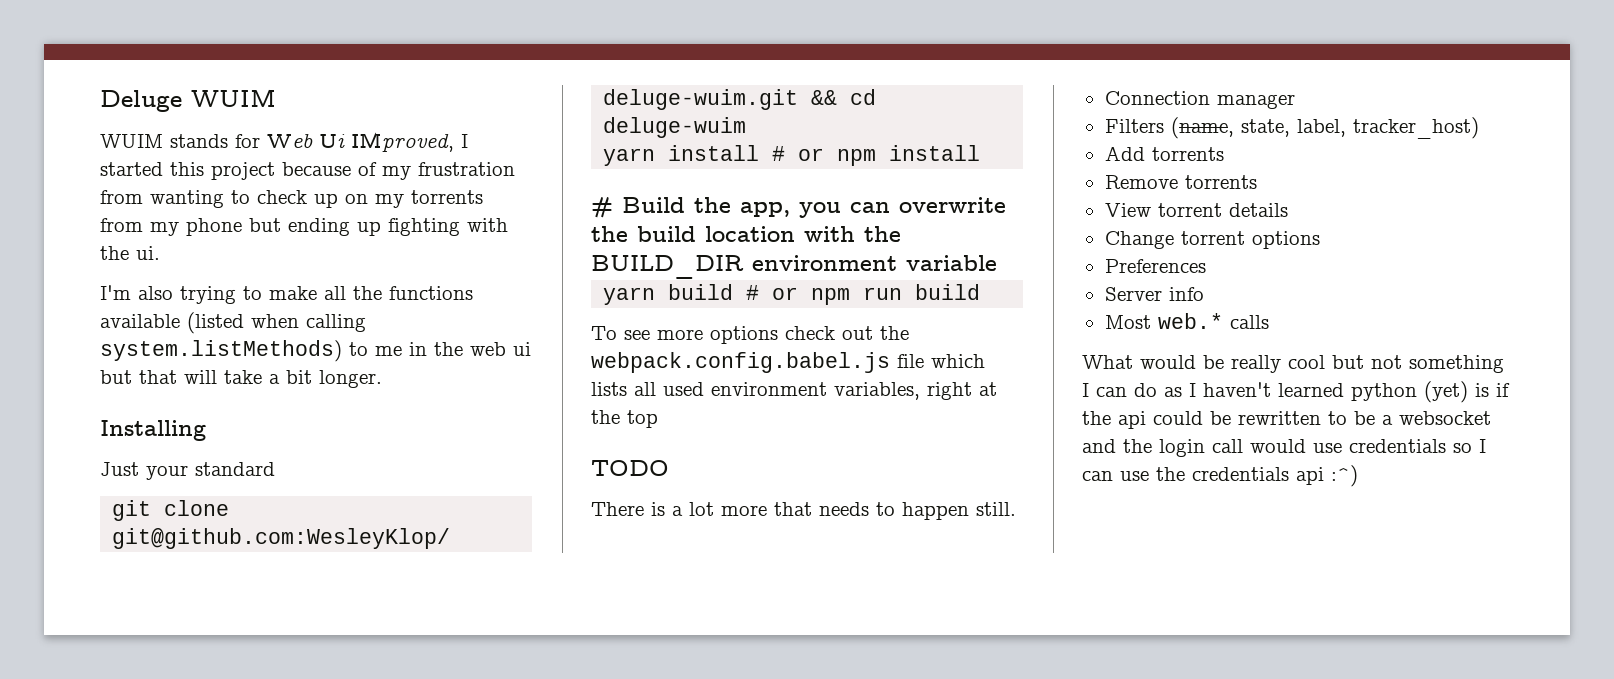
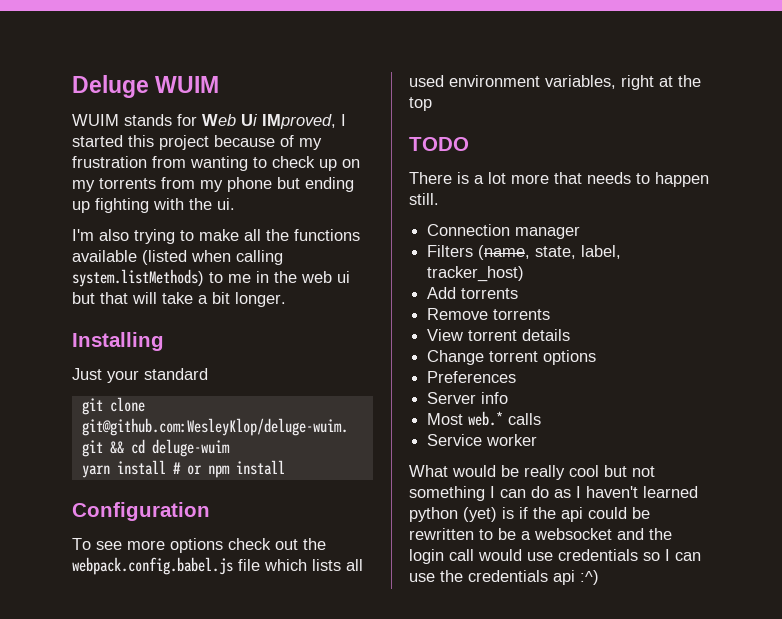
[591,197,1006,218] [591,226,901,242] [591,255,997,279] [603,284,981,305] # Build the app, you can overwrite the build location with the BUILD_DIR environment variable // yarn build # or npm run build -> [72,502,210,521] Configuration
(1269, 322) none -> [427,434,538,446] // Service worker

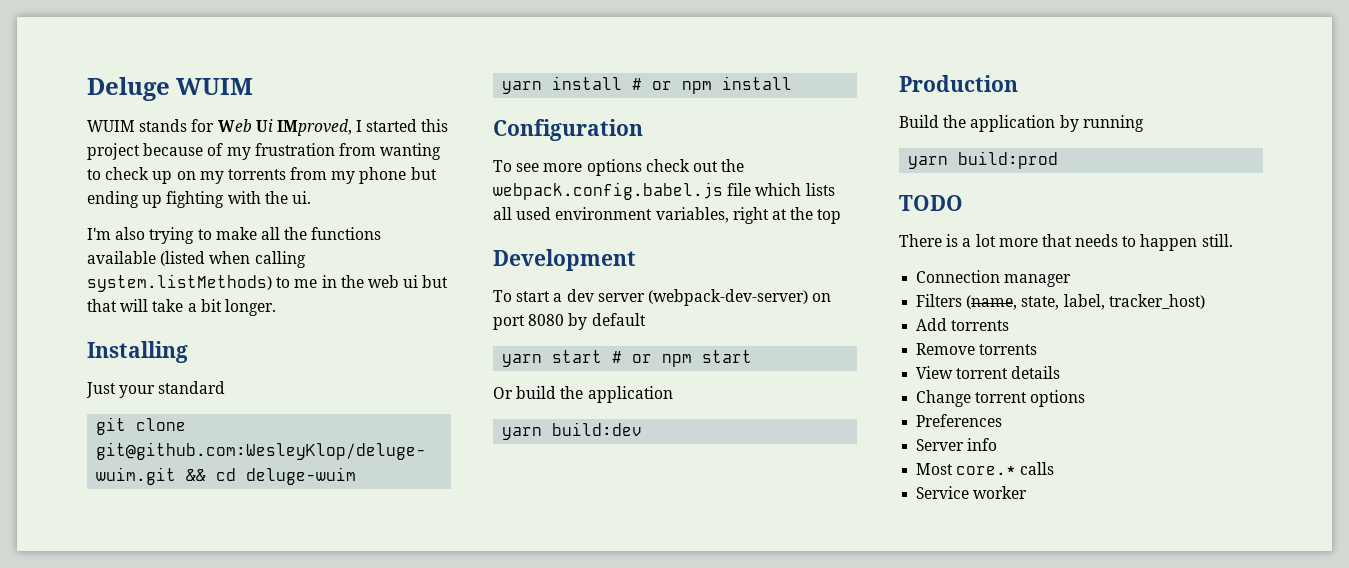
(432, 104) none -> [493,249,636,271] [493,289,832,306] [493,313,646,330] [502,350,753,367] [493,386,673,403] [502,422,643,440] [899,75,1018,92] [899,115,1144,132] [908,151,1059,169] // Development // To start a dev server (webpack-dev-server) on port 8080 by default // yarn start # or npm start // Or build the application // yarn build:dev // Production // Build the application by running // yarn build:prod
[468,411,504,426] web.* -> [956,466,1017,475] core.*
[409,465,655,480] [409,486,698,501] [409,507,650,522] [409,528,672,540] [409,549,701,564] [409,570,599,585] // What would be really cool but not something I can do as I haven't learned python (yet) is if the api could be rewritten to be a websocket and the login call would use credentials so I can use the credentials api :^) -> (1028, 492) none

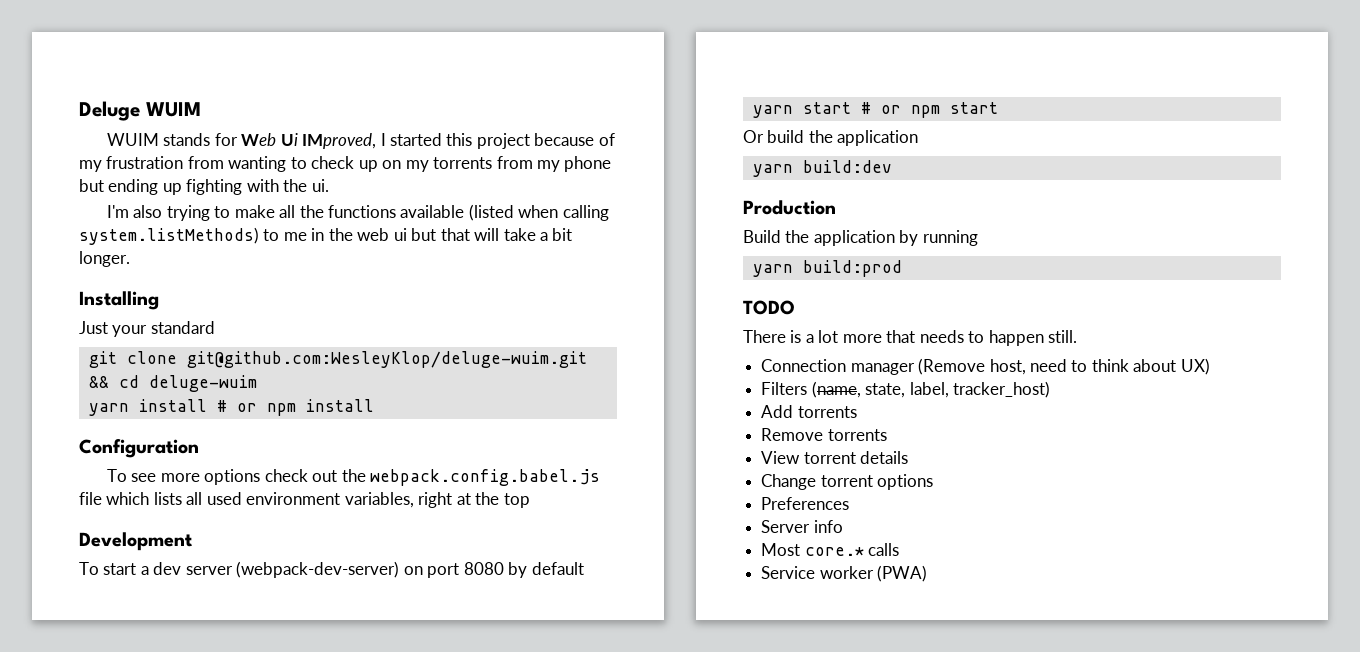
(1072, 280) none -> [918,358,1210,375] (Remove host, need to think about UX)
(1028, 492) none -> [877,565,928,582] (PWA)

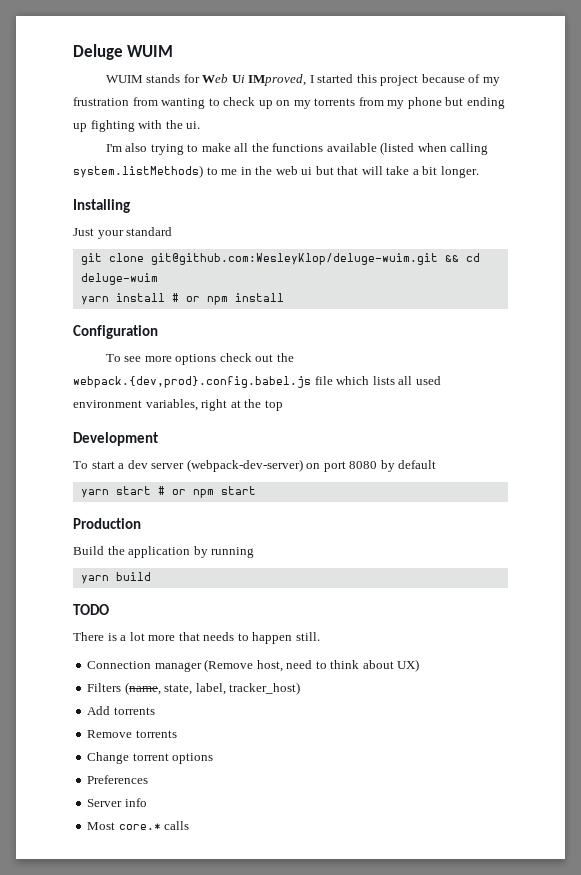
[369,469,600,486] webpack.config.babel.js -> [73,376,311,388] webpack.{dev,prod}.config.babel.js
[743,130,919,146] [752,160,892,177] // Or build the application // yarn build:dev -> (256, 490) none
[802,260,902,277] build:prod -> [115,572,151,581] build
[761,451,909,464] // View torrent details -> (177, 734) none
[761,565,928,582] // Service worker (PWA) -> (190, 825) none

